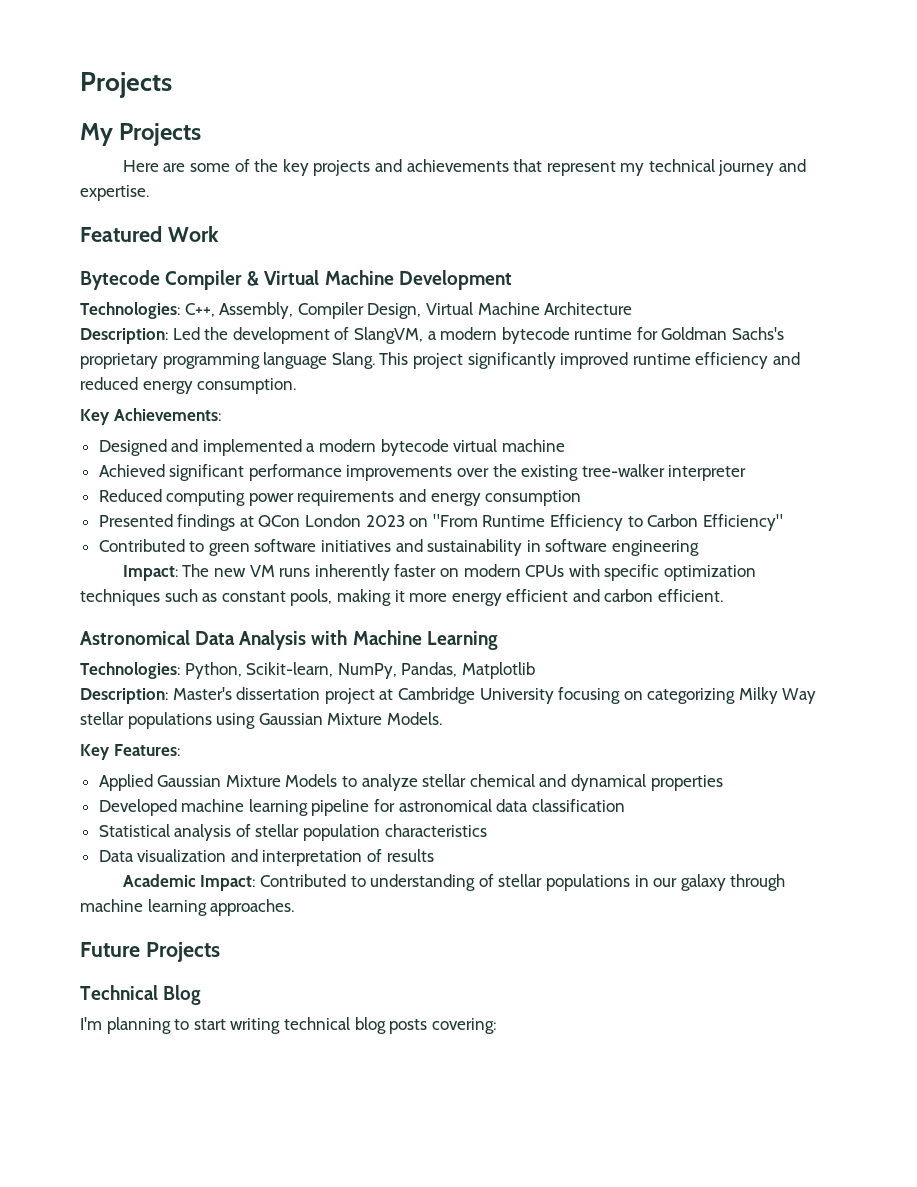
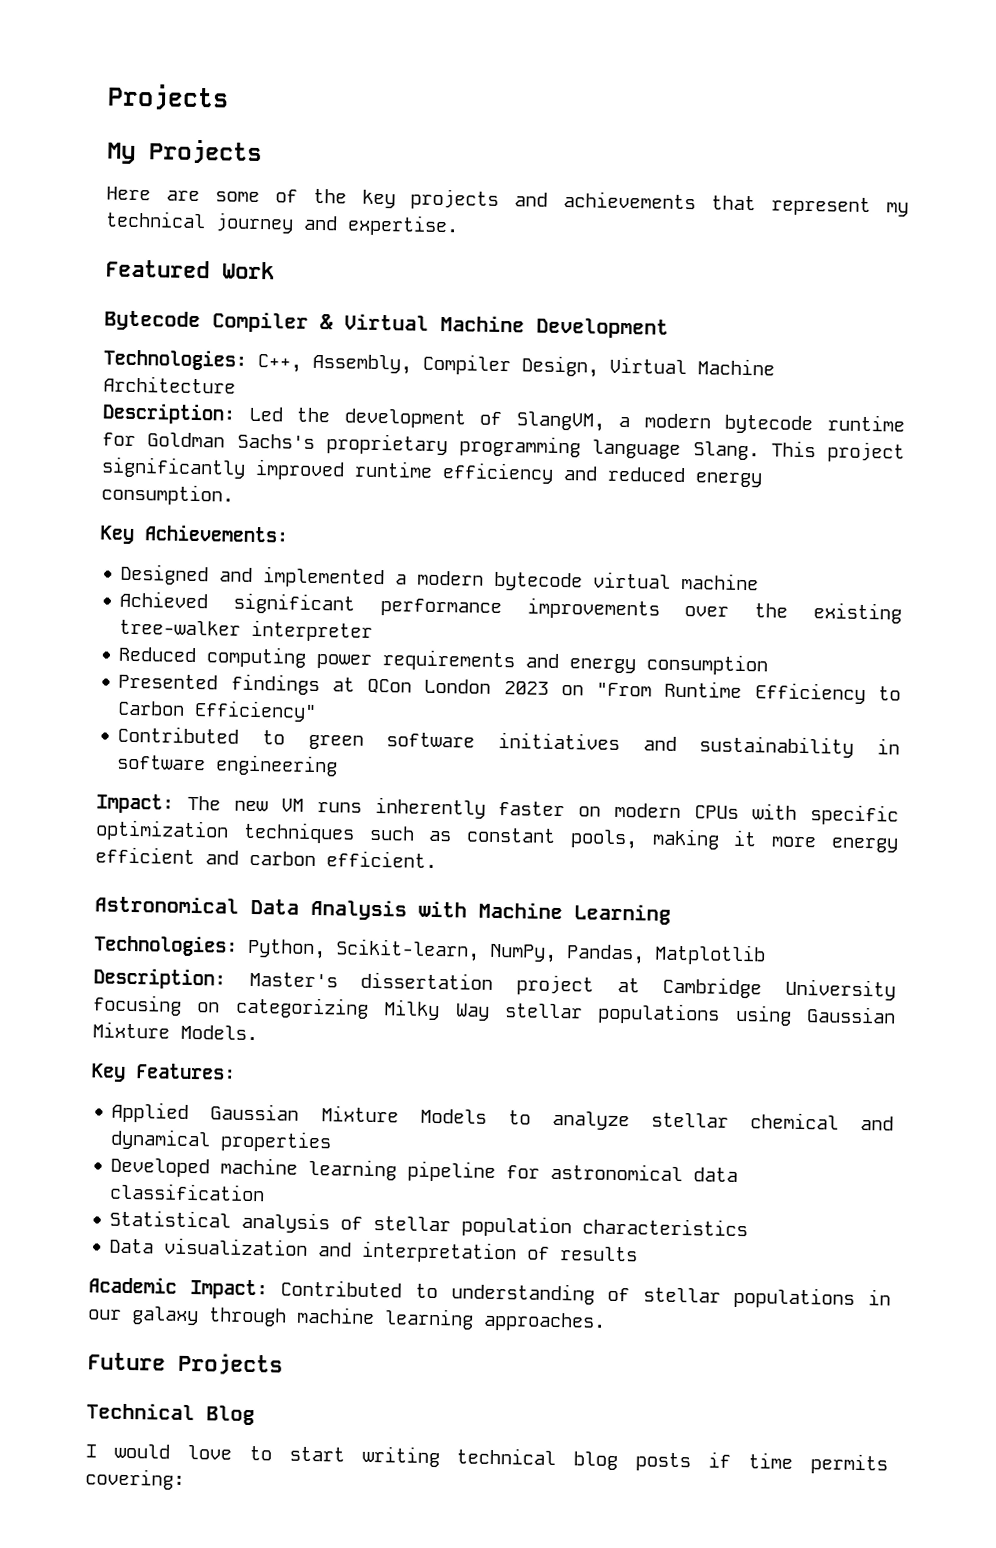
[80,1017,171,1034] I'm planning -> [85,1443,232,1460] I would love
(428, 1026) none -> [708,1451,888,1475] if time permits

